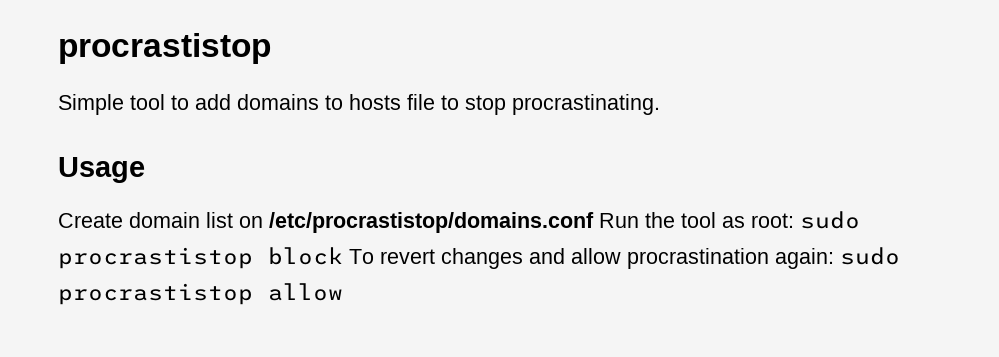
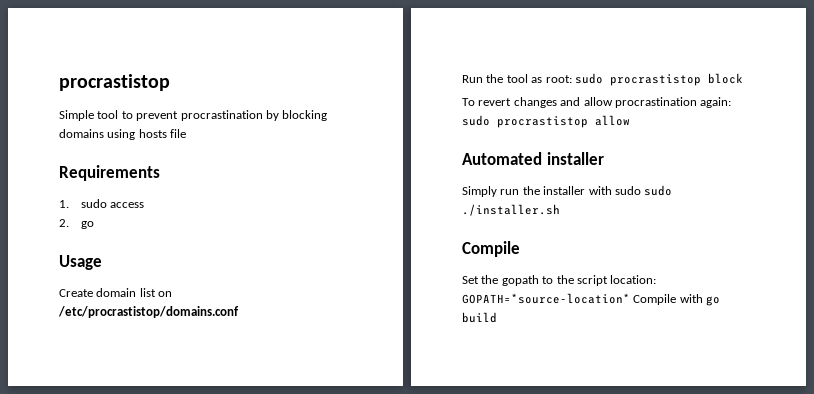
[195,94,660,115] add domains to hosts file to stop procrastinating. -> [136,110,328,121] [59,129,187,140] [59,165,160,181] [59,199,144,208] [59,219,94,229] prevent procrastination by blocking domains using hosts file // Requirements // 1. sudo access // 2. go
(594, 222) none -> (239, 312) //
(343, 256) none -> (743, 78) //
(343, 292) none -> [462,152,604,165] [462,185,673,197] [462,204,560,216] [462,241,520,257] [462,275,657,286] [462,293,721,306] [462,312,497,323] // Automated installer // Simply run the installer with sudo sudo ./installer.sh // Compile // Set the gopath to the script location: GOPATH=*source-location* Compile with go build

